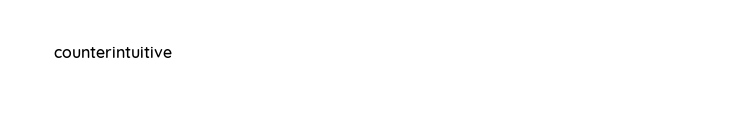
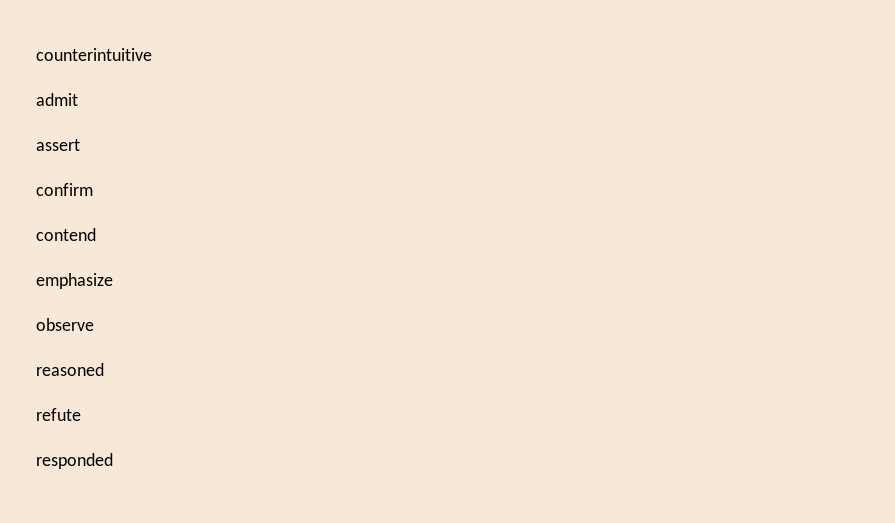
(172, 52) none -> [36,93,78,106] [36,139,80,151] [36,183,93,196] [36,228,96,241] [36,273,113,289] [36,318,94,331] [36,363,104,376] [36,408,81,421] [36,453,113,469] // admit // assert // confirm // contend // emphasize // observe // reasoned // refute // responded

